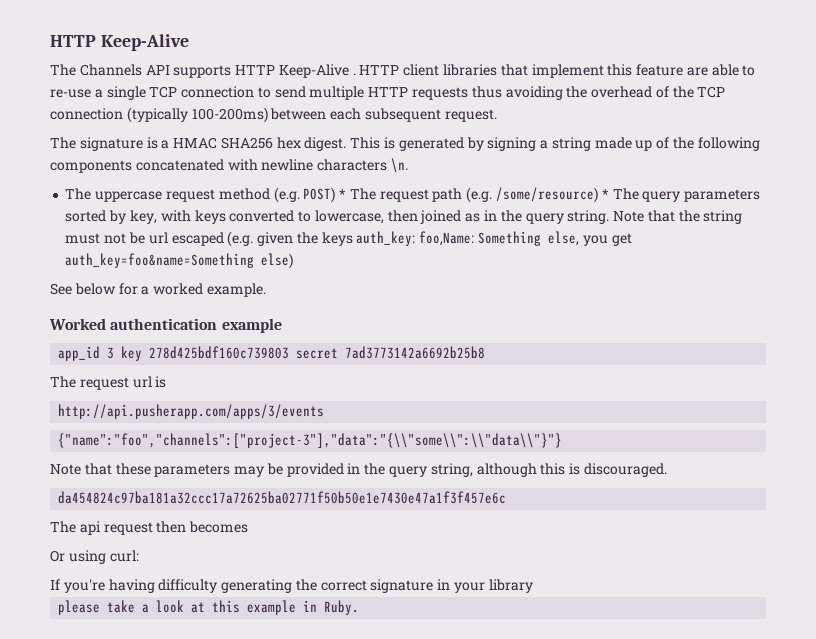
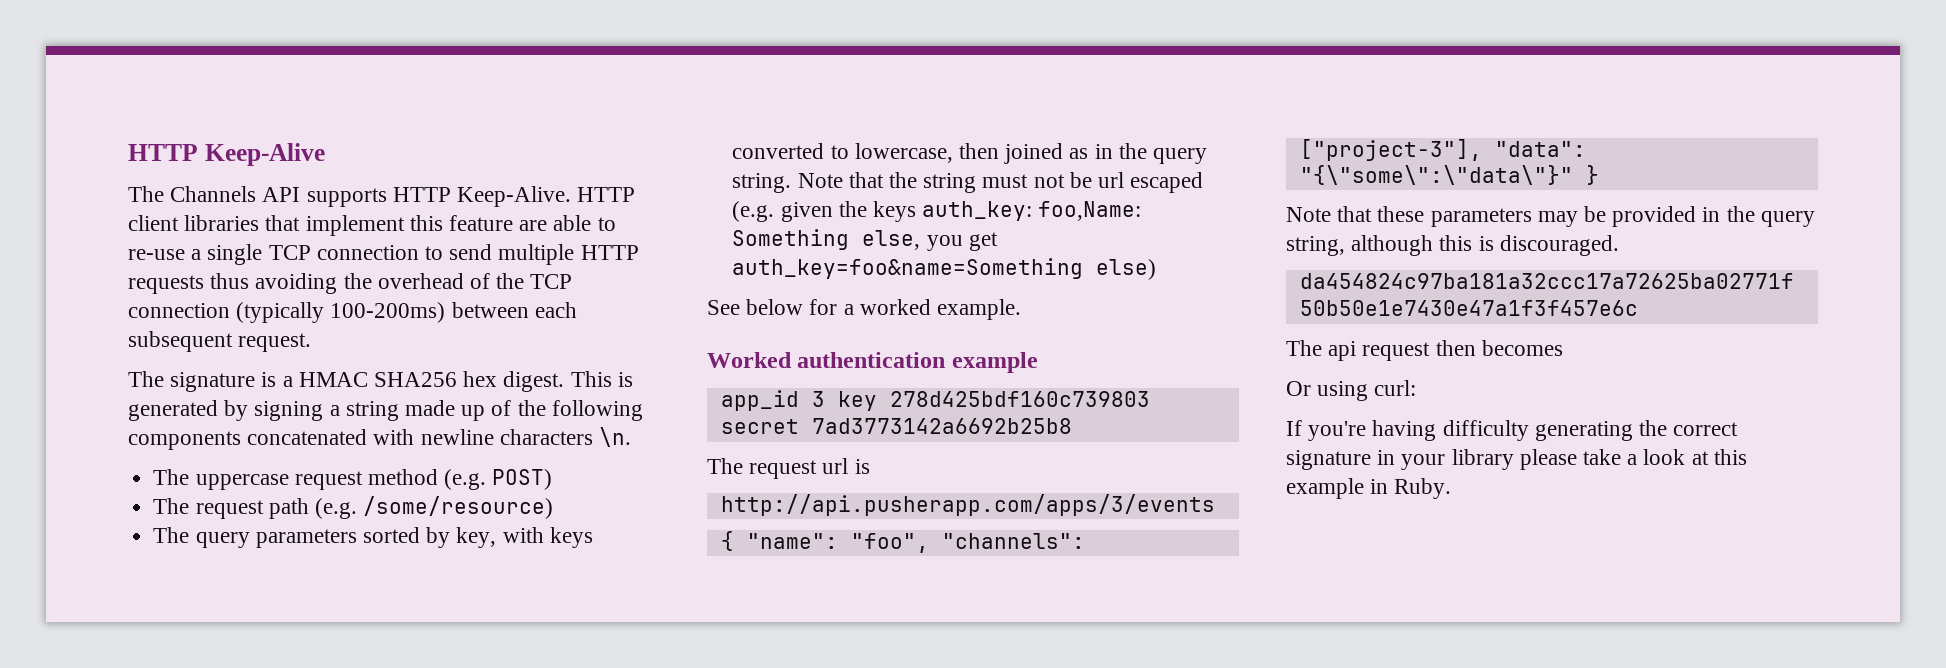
[278,64,356,78] Keep-Alive . -> [457,186,572,207] Keep-Alive.
[339,189,347,199] * -> (553, 479) //
[601,189,609,199] * -> (554, 507) //
[58,433,563,448] {"name":"foo","channels":["project-3"],"data":"{\\"some\\":\\"data\\"}"} -> [720,531,1085,553] [1299,139,1586,161] [1299,165,1599,185] { "name": "foo", "channels": ["project-3"], "data": "{\"some\":\"data\"}" }
(533, 586) // -> (1514, 459) none

